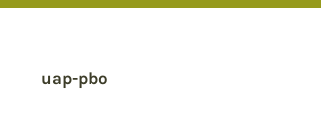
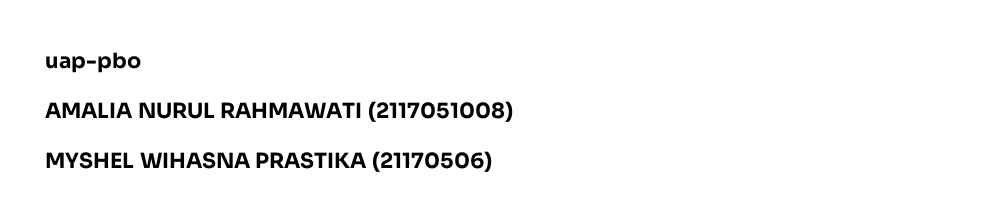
(108, 80) none -> [45,101,514,122] [45,151,493,172] // AMALIA NURUL RAHMAWATI (2117051008) // MYSHEL WIHASNA PRASTIKA (21170506)

